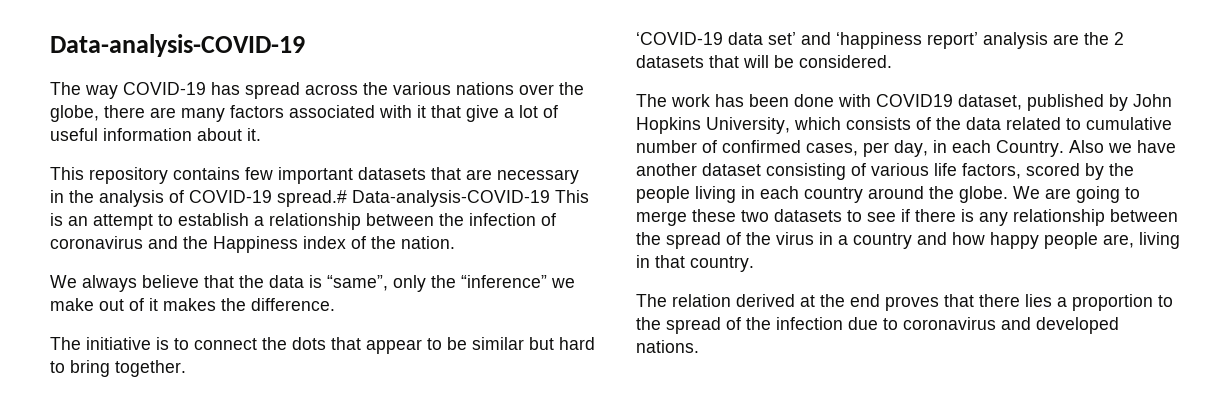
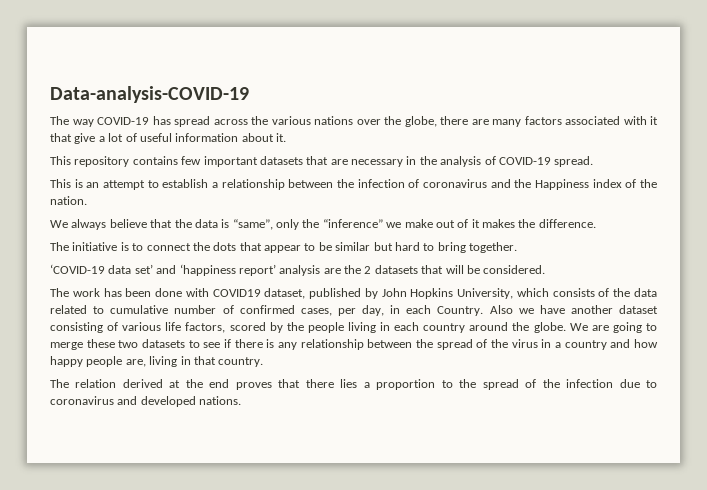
[277,190,550,207] spread.# Data-analysis-COVID-19 -> [554,156,594,167] spread. //

